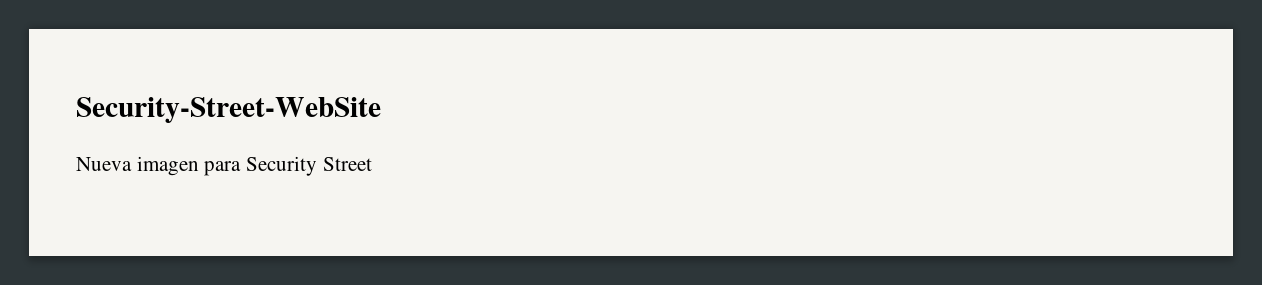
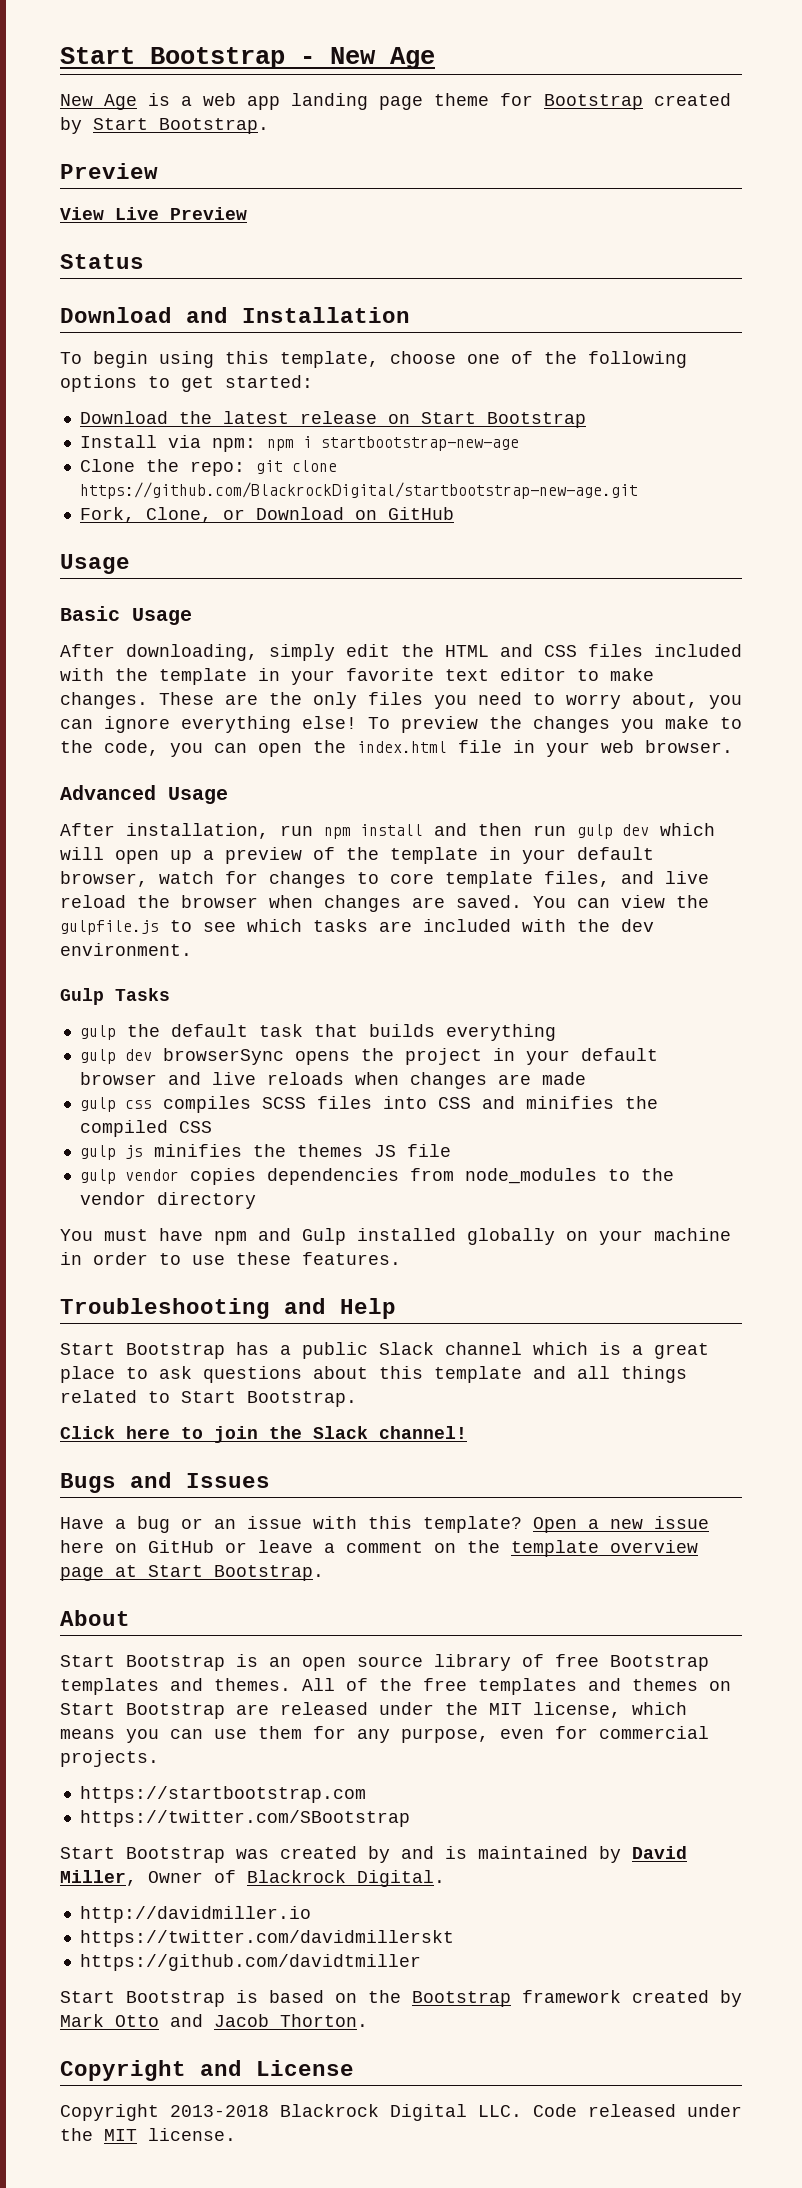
[76,97,381,123] [76,156,372,176] Security-Street-WebSite // Nueva imagen para Security Street -> [60,47,435,69] [60,93,731,110] [60,117,269,134] [60,163,158,179] [60,207,247,220] [60,254,144,269] [60,307,410,323] [60,351,687,368] [60,375,313,392] [79,411,586,428] [79,435,519,452] [79,459,337,476] [79,482,638,499] [79,507,454,523] [60,554,130,574] [60,606,192,625] [60,644,742,661] [60,668,654,685] [60,692,742,709] [60,716,742,733] [60,740,733,757] [60,785,228,804] [60,823,715,839] [60,847,654,864] [60,871,709,888] [60,895,709,912] [60,919,654,935] [60,943,192,956] [60,988,170,1005] [79,1024,556,1041] [79,1048,658,1065] [79,1072,586,1089] [79,1096,658,1113] [79,1120,212,1137] [79,1144,451,1160] [79,1168,674,1185] [79,1192,256,1209] [60,1228,731,1245] [60,1252,401,1265] [60,1298,396,1319] [60,1342,709,1359] [60,1366,687,1383] [60,1390,357,1407] [60,1426,467,1443] [60,1472,270,1493] [60,1516,709,1533] [60,1540,698,1557] [60,1565,324,1581] [60,1610,130,1626] [60,1654,709,1671] [60,1678,731,1695] [60,1702,687,1719] [60,1726,709,1743] [60,1750,159,1767] [79,1786,366,1803] [79,1810,410,1827] [60,1846,687,1863] [60,1870,445,1887] [79,1906,311,1923] [79,1930,454,1947] [79,1954,421,1971] [60,1990,742,2007] [60,2014,368,2027] [60,2060,354,2081] [60,2104,742,2121] [60,2128,236,2141] Start Bootstrap - New Age // New Age is a web app landing page theme for Bootstrap created by Start Bootstrap. // Preview // View Live Preview // Status // Download and Installation // To begin using this template, choose one of the following options to get started: // Download the latest release on Start Bootstrap // Install via npm: npm i startbootstrap-new-age // Clone the repo: git clone https://github.com/BlackrockDigital/startbootstrap-new-age.git // Fork, Clone, or Download on GitHub // Usage // Basic Usage // After downloading, simply edit the HTML and CSS files included with the template in your favorite text editor to make changes. These are the only files you need to worry about, you can ignore everything else! To preview the changes you make to the code, you can open the index.html file in your web browser. // Advanced Usage // After installation, run npm install and then run gulp dev which will open up a preview of the template in your default browser, watch for changes to core template files, and live reload the browser when changes are saved. You can view the gulpfile.js to see which tasks are included with the dev environment. // Gulp Tasks // gulp the default task that builds everything // gulp dev browserSync opens the project in your default browser and live reloads when changes are made // gulp css compiles SCSS files into CSS and minifies the compiled CSS // gulp js minifies the themes JS file // gulp vendor copies dependencies from node_modules to the vendor directory // You must have npm and Gulp installed globally on your machine in order to use these features. // Troubleshooting and Help // Start Bootstrap has a public Slack channel which is a great place to ask questions about this template and all things related to Start Bootstrap. // Click here to join the Slack channel! // Bugs and Issues // Have a bug or an issue with this template? Open a new issue here on GitHub or leave a comment on the template overview page at Start Bootstrap. // About // Start Bootstrap is an open source library of free Bootstrap templates and themes. All of the free templates and themes on Start Bootstrap are released under the MIT license, which means you can use them for any purpose, even for commercial projects. // https://startbootstrap.com // https://twitter.com/SBootstrap // Start Bootstrap was created by and is maintained by David Miller, Owner of Blackrock Digital. // http://davidmiller.io // https://twitter.com/davidmillerskt // https://github.com/davidtmiller // Start Bootstrap is based on the Bootstrap framework created by Mark Otto and Jacob Thorton. // Copyright and License // Copyright 2013-2018 Blackrock Digital LLC. Code released under the MIT license.

